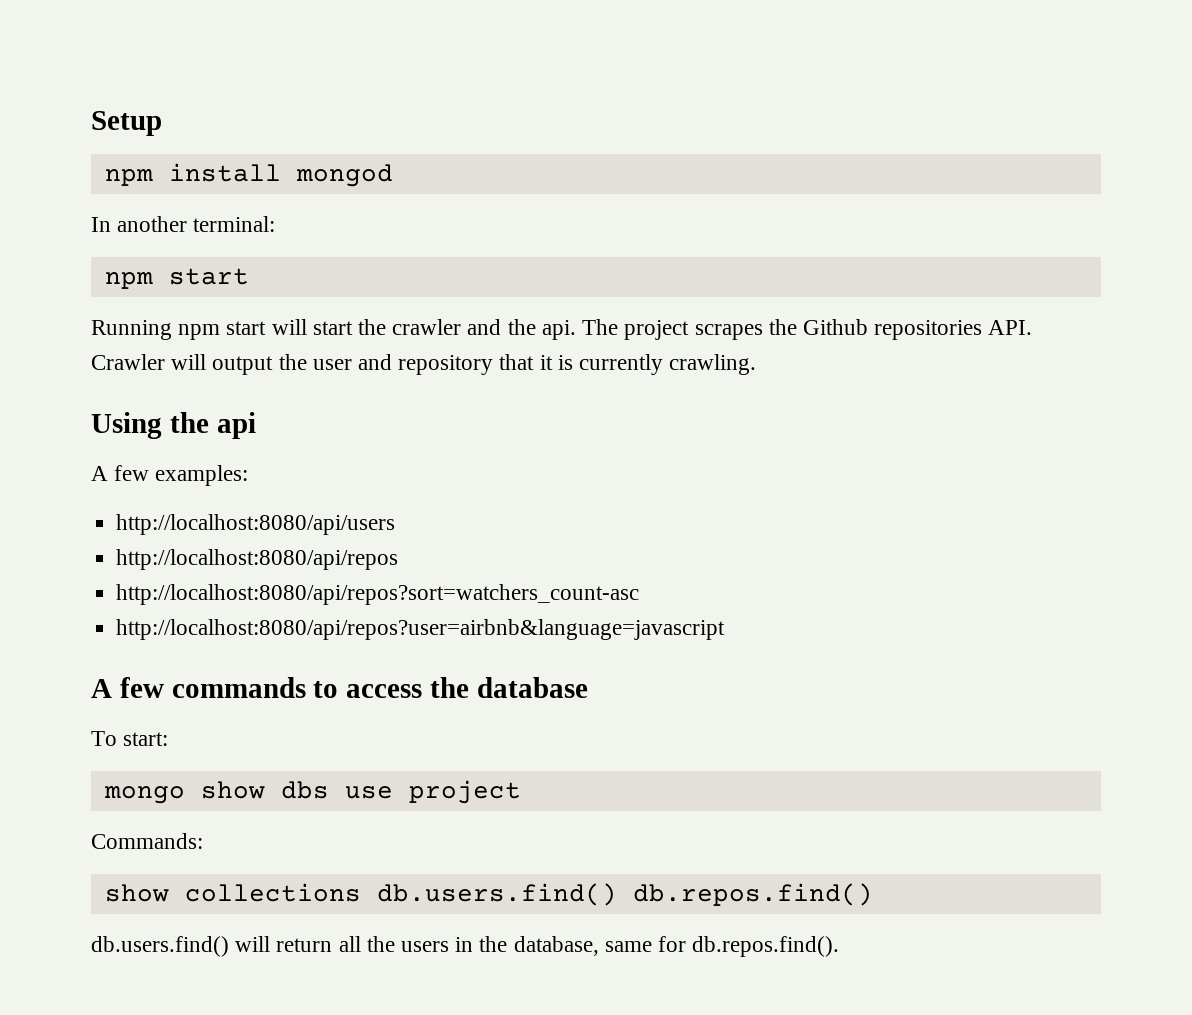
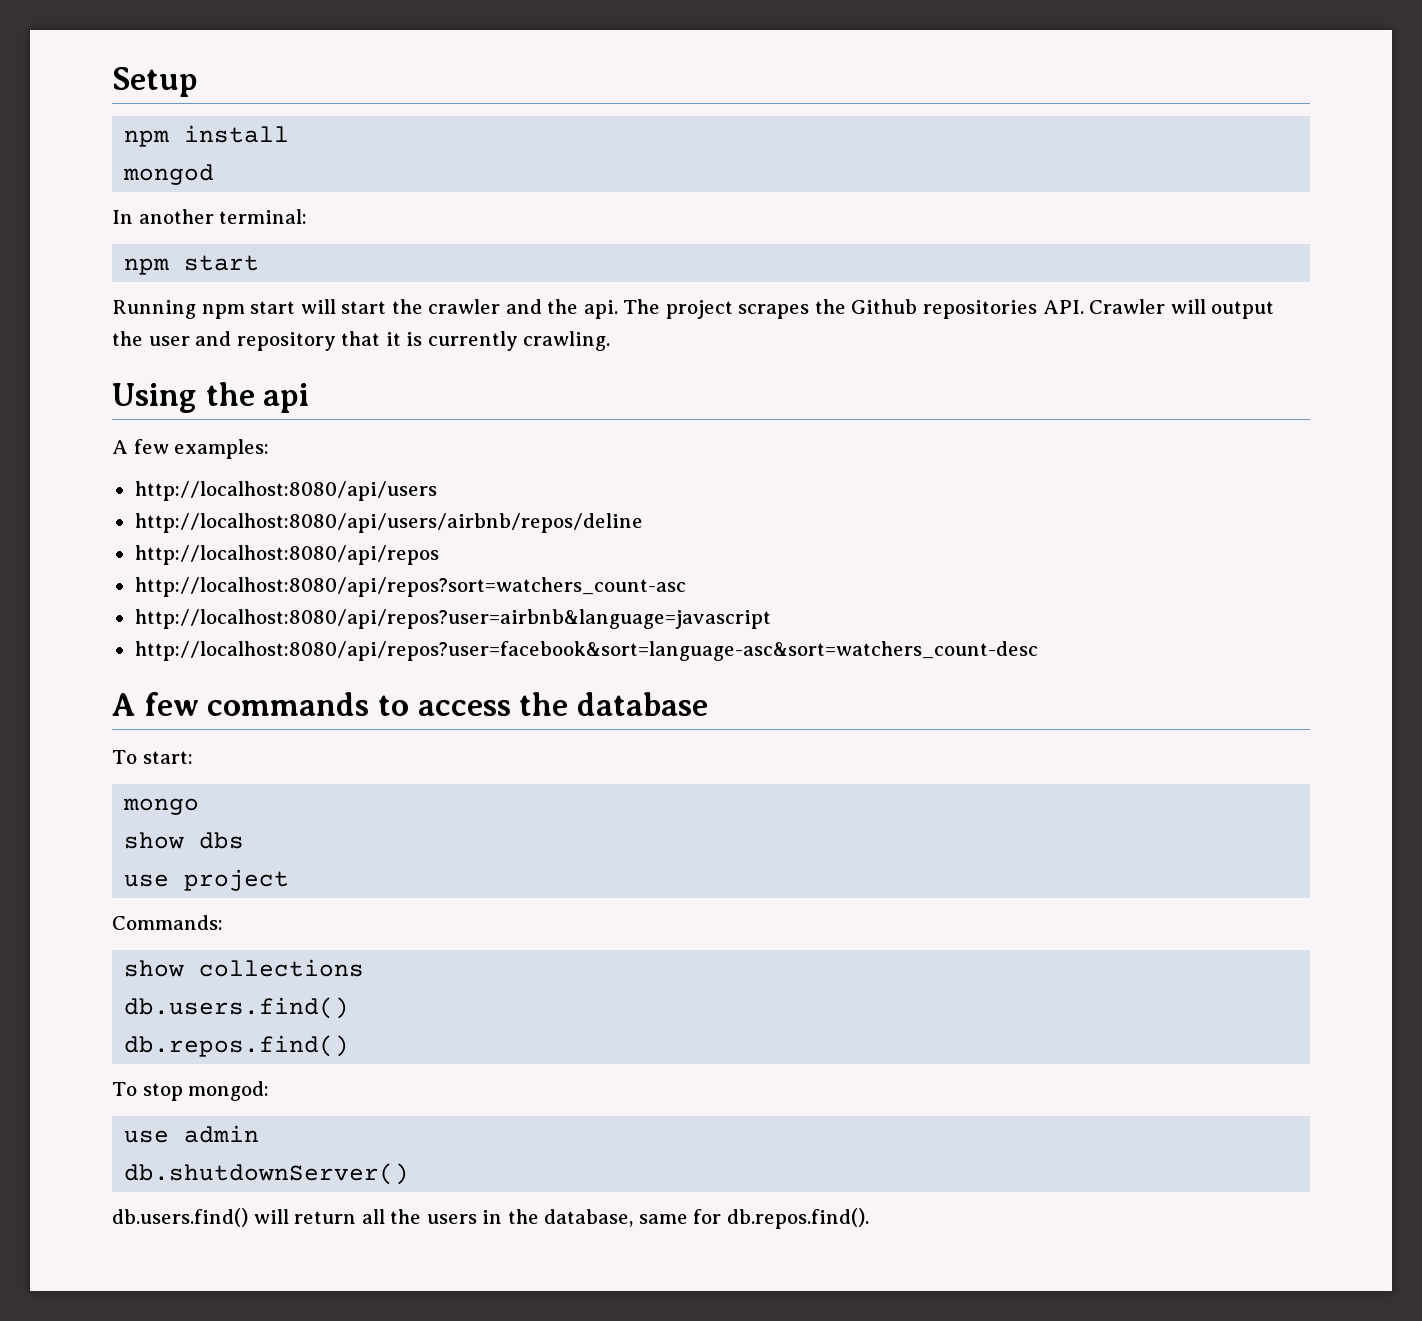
(281, 172) none -> (290, 134) //
(396, 524) none -> [134,513,643,533] // http://localhost:8080/api/users/airbnb/repos/deline
(726, 629) none -> [134,641,1038,661] // http://localhost:8080/api/repos?user=facebook&sort=language-asc&sort=watchers_count-desc
(185, 795) none -> (200, 806) //
(329, 790) none -> (245, 840) //
[376,883,617,906] db.users.find() -> [124,997,350,1019] // db.users.find() //
(873, 894) none -> [112,1081,270,1101] [124,1125,260,1143] [124,1163,410,1185] // To stop mongod: // use admin // db.shutdownServer()

